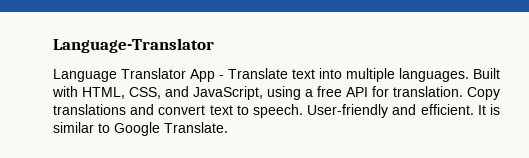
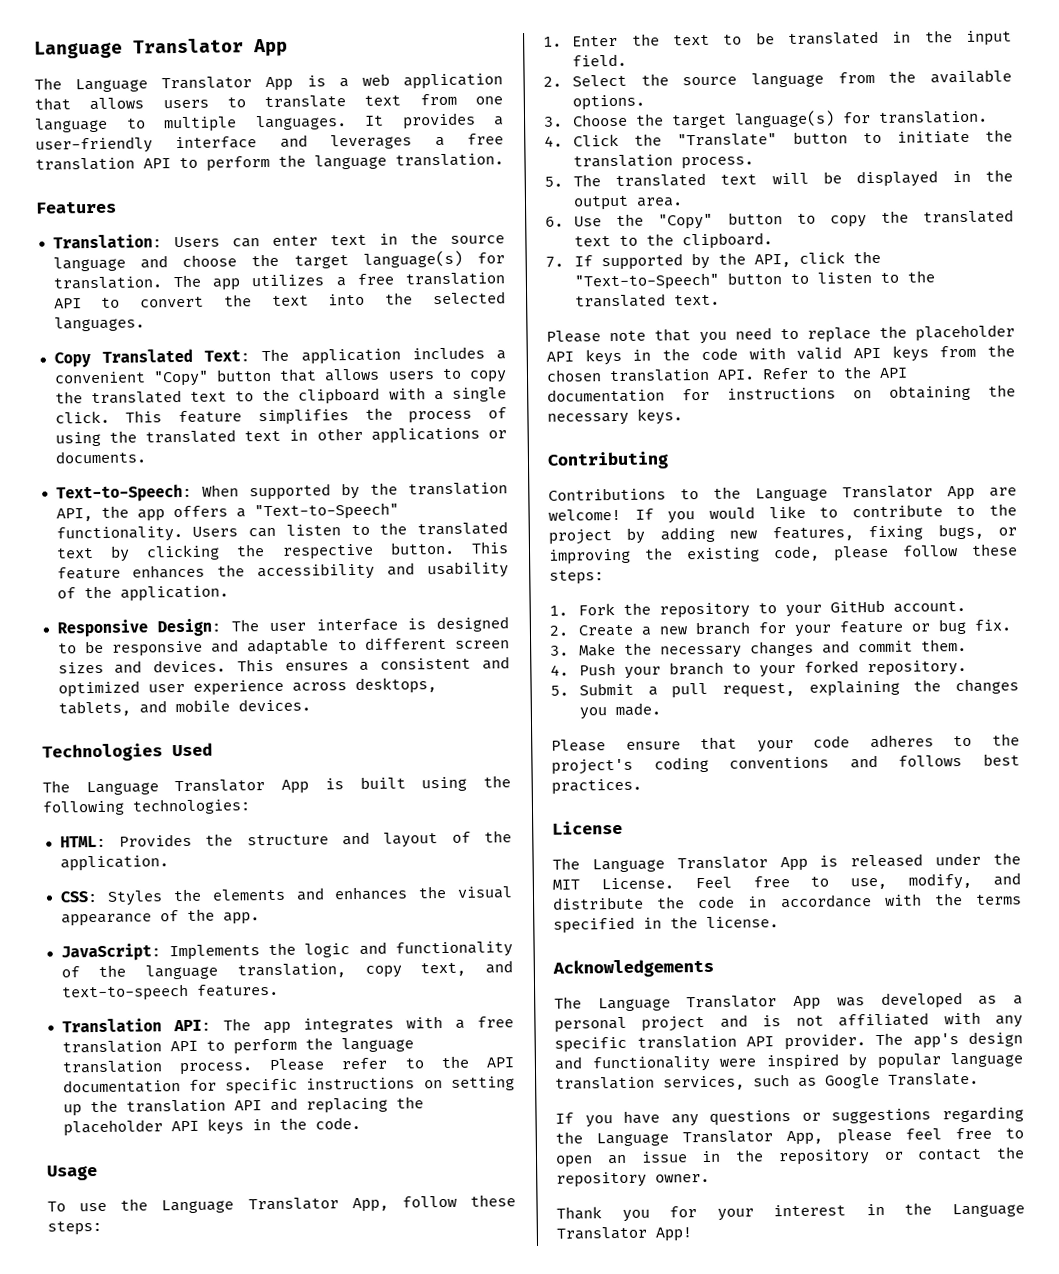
[53,38,214,53] [53,68,500,82] [52,86,500,100] [53,104,500,118] [53,122,228,136] Language-Translator // Language Translator App - Translate text into multiple languages. Built with HTML, CSS, and JavaScript, using a free API for translation. Copy translations and convert text to speech. User-friendly and efficient. It is similar to Google Translate. -> [34,38,288,59] [34,73,504,93] [34,93,503,111] [34,112,504,133] [35,133,504,154] [35,153,504,172] [35,200,117,214] [52,232,505,249] [52,250,505,272] [52,272,505,291] [53,291,506,309] [53,316,145,332] [53,346,506,368] [53,368,508,387] [54,387,507,405] [54,407,507,426] [54,427,508,447] [54,450,146,464] [55,482,509,503] [55,502,399,522] [55,521,508,543] [55,541,509,562] [56,561,509,581] [56,585,229,602] [56,616,509,638] [57,636,511,657] [57,656,510,674] [57,677,437,698] [57,698,311,717] [42,742,213,762] [42,775,512,796] [42,798,251,816] [59,830,512,848] [59,855,169,872] [59,885,513,906] [60,908,260,927] [60,941,514,962] [60,960,513,980] [60,983,279,1002] [61,1016,514,1035] [61,1037,414,1055] [61,1055,514,1076] [62,1076,516,1095] [62,1096,424,1117] [62,1116,361,1137] [47,1165,98,1181] [47,1194,517,1214] [47,1220,102,1236] [543,30,1013,47] [572,53,628,67] [543,69,1012,88] [572,94,646,111] [544,110,989,129] [544,129,1013,147] [573,154,755,170] [544,169,1013,188] [573,195,684,211] [545,209,1014,230] [574,232,774,250] [545,250,882,271] [574,270,936,291] [575,293,721,308] [546,324,1015,345] [546,344,1015,366] [546,366,908,383] [547,384,1016,403] [547,408,683,426] [547,451,669,470] [548,485,1017,502] [548,503,1017,524] [548,523,1017,545] [548,543,1018,565] [549,570,604,585] [549,599,967,619] [549,618,1012,637] [550,638,968,659] [550,659,968,679] [550,678,1019,699] [579,702,662,720] [551,733,1020,753] [551,753,1020,775] [551,778,642,795] [552,820,623,835] [552,852,1021,873] [552,872,1021,890] [553,893,1022,910] [553,916,779,934] [552,958,714,978] [554,992,1023,1012] [554,1011,1023,1033] [554,1031,1023,1053] [554,1052,1023,1073] [555,1072,979,1091] [555,1106,1024,1128] [555,1127,1025,1147] [555,1146,1025,1168] [556,1171,710,1188] [556,1202,1025,1222] [556,1226,692,1242] Language Translator App // The Language Translator App is a web application that allows users to translate text from one language to multiple languages. It provides a user-friendly interface and leverages a free translation API to perform the language translation. // Features // Translation: Users can enter text in the source language and choose the target language(s) for translation. The app utilizes a free translation API to convert the text into the selected languages. // Copy Translated Text: The application includes a convenient "Copy" button that allows users to copy the translated text to the clipboard with a single click. This feature simplifies the process of using the translated text in other applications or documents. // Text-to-Speech: When supported by the translation API, the app offers a "Text-to-Speech" functionality. Users can listen to the translated text by clicking the respective button. This feature enhances the accessibility and usability of the application. // Responsive Design: The user interface is designed to be responsive and adaptable to different screen sizes and devices. This ensures a consistent and optimized user experience across desktops, tablets, and mobile devices. // Technologies Used // The Language Translator App is built using the following technologies: // HTML: Provides the structure and layout of the application. // CSS: Styles the elements and enhances the visual appearance of the app. // JavaScript: Implements the logic and functionality of the language translation, copy text, and text-to-speech features. // Translation API: The app integrates with a free translation API to perform the language translation process. Please refer to the API documentation for specific instructions on setting up the translation API and replacing the placeholder API keys in the code. // Usage // To use the Language Translator App, follow these steps: // 1. Enter the text to be translated in the input field. // 2. Select the source language from the available options. // 3. Choose the target language(s) for translation. // 4. Click the "Translate" button to initiate the translation process. // 5. The translated text will be displayed in the output area. // 6. Use the "Copy" button to copy the translated text to the clipboard. // 7. If supported by the API, click the "Text-to-Speech" button to listen to the translated text. // Please note that you need to replace the placeholder API keys in the code with valid API keys from the chosen translation API. Refer to the API documentation for instructions on obtaining the necessary keys. // Contributing // Contributions to the Language Translator App are welcome! If you would like to contribute to the project by adding new features, fixing bugs, or improving the existing code, please follow these steps: // 1. Fork the repository to your GitHub account. // 2. Create a new branch for your feature or bug fix. // 3. Make the necessary changes and commit them. // 4. Push your branch to your forked repository. // 5. Submit a pull request, explaining the changes you made. // Please ensure that your code adheres to the project's coding conventions and follows best practices. // License // The Language Translator App is released under the MIT License. Feel free to use, modify, and distribute the code in accordance with the terms specified in the license. // Acknowledgements // The Language Translator App was developed as a personal project and is not affiliated with any specific translation API provider. The app's design and functionality were inspired by popular language translation services, such as Google Translate. // If you have any questions or suggestions regarding the Language Translator App, please feel free to open an issue in the repository or contact the repository owner. // Thank you for your interest in the Language Translator App!

